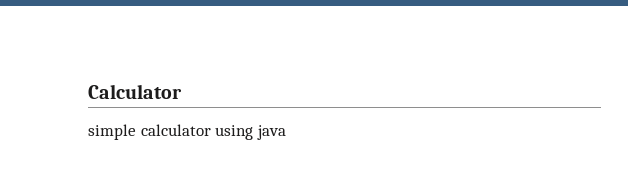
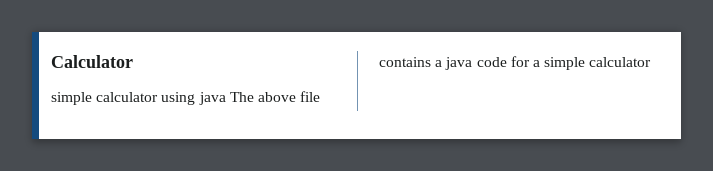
(286, 132) none -> [229,91,321,102] [379,56,652,70] The above file contains a java code for a simple calculator

